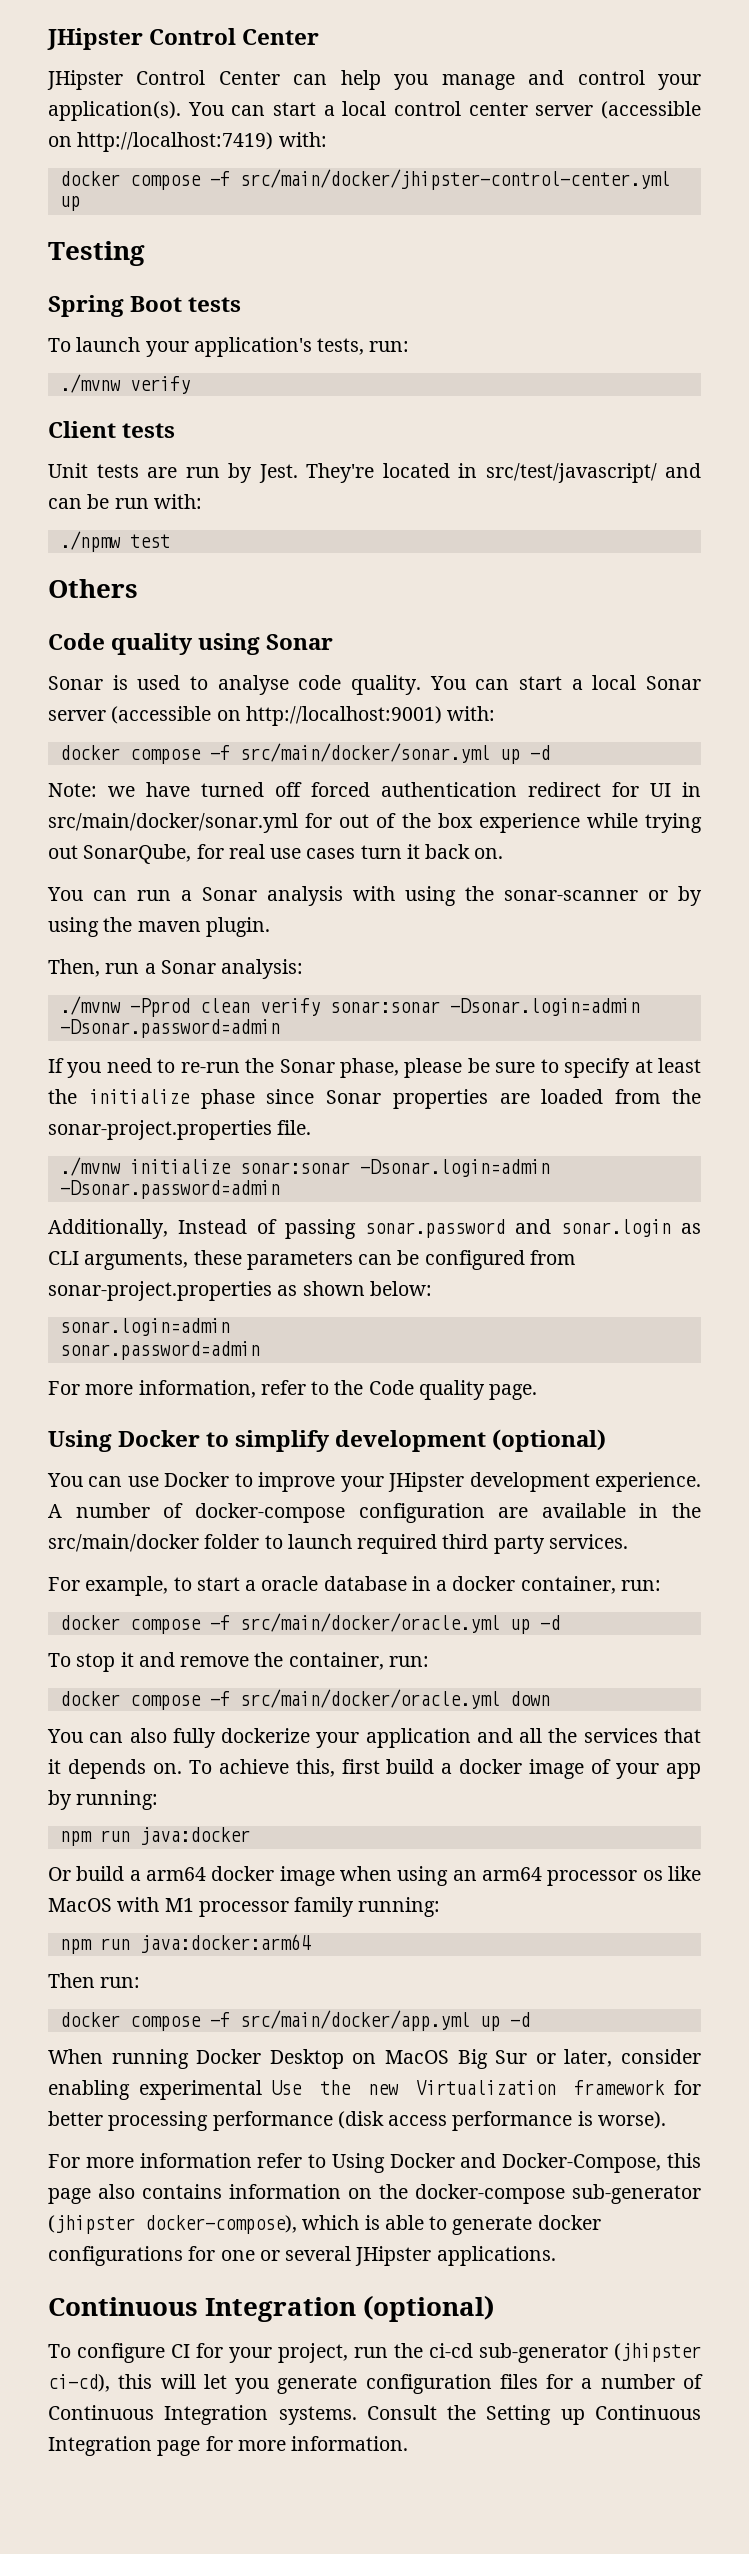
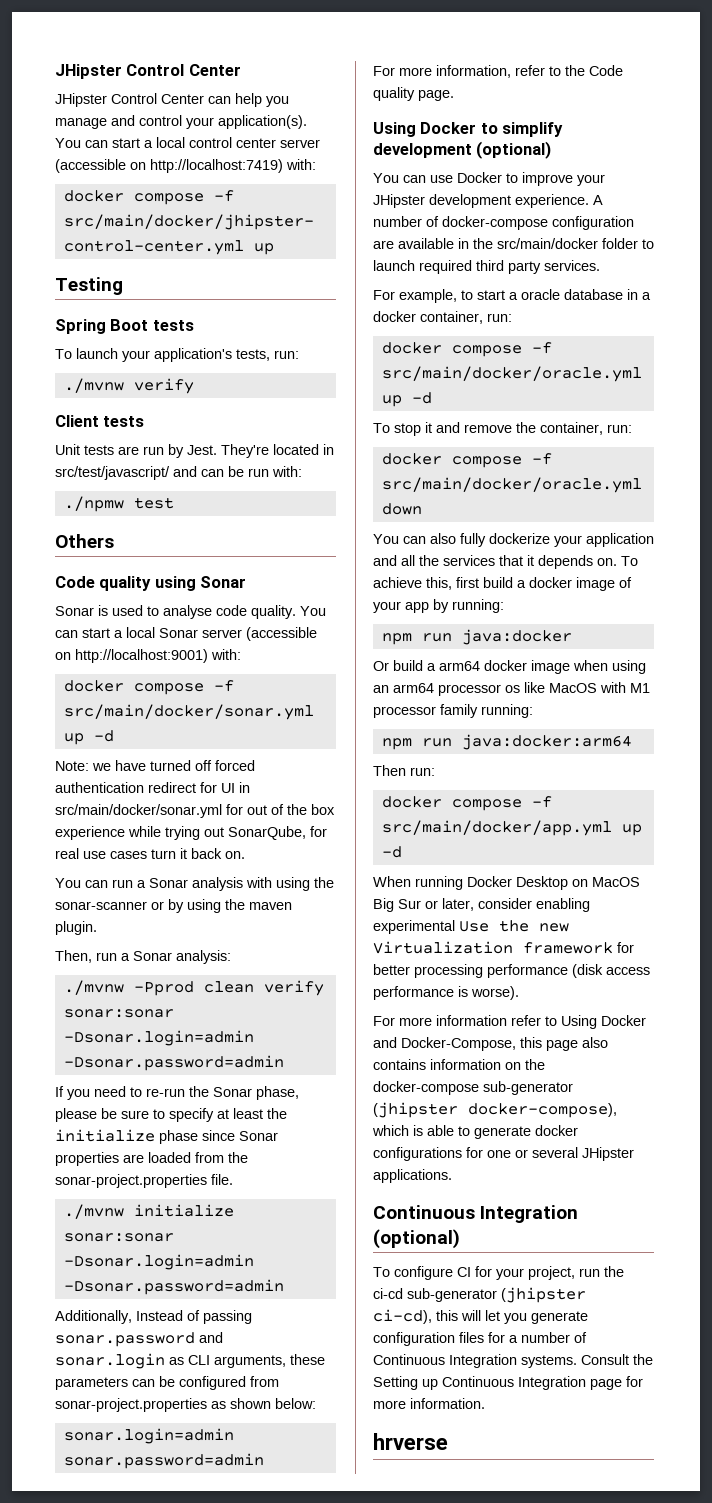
(409, 2443) none -> [373,1433,448,1450] // hrverse

